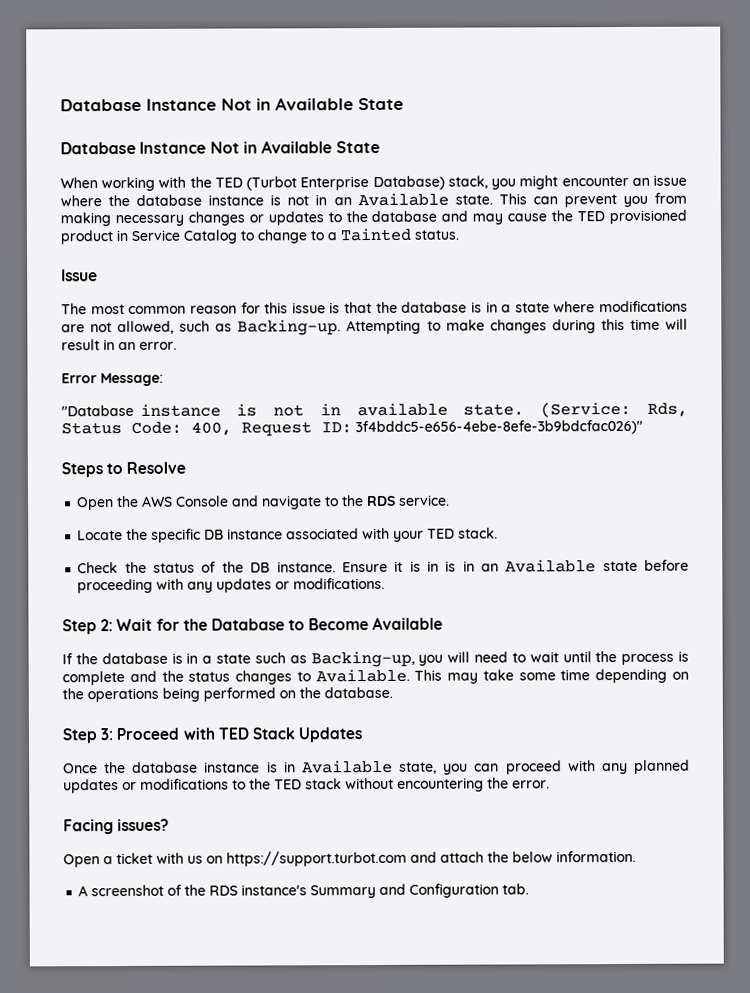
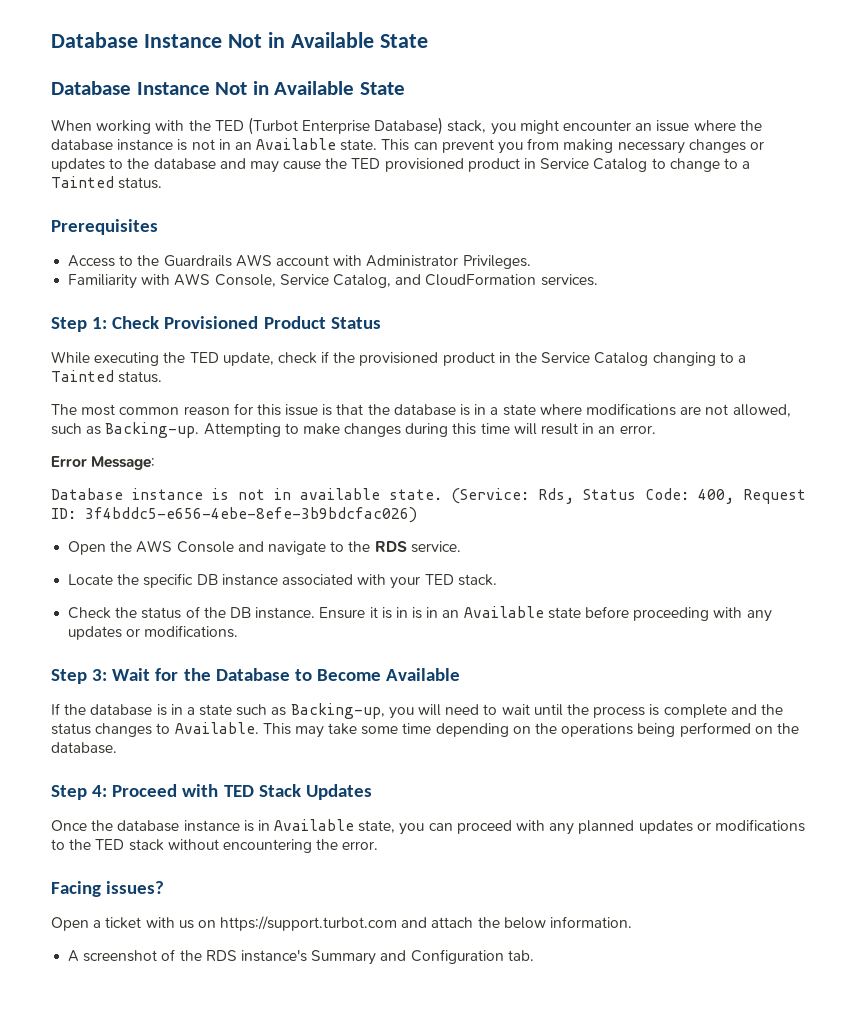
[61,269,98,282] Issue -> [51,219,158,235] [68,254,531,269] [68,273,598,289] [51,316,381,332] [51,351,746,366] [51,370,163,383] Prerequisites // Access to the Guardrails AWS account with Administrator Privileges. // Familiarity with AWS Console, Service Catalog, and CloudFormation services. // Step 1: Check Provisioned Product Status // While executing the TED update, check if the provisioned product in the Service Catalog changing to a Tainted status.
[61,404,134,417] "Database -> [51,488,123,500] Database
[355,419,643,436] [61,461,187,478] 3f4bddc5-e656-4ebe-8efe-3b9bdcfac026)" // Steps to Resolve -> [85,507,417,523] 3f4bddc5-e656-4ebe-8efe-3b9bdcfac026)
[100,619,114,632] 2: -> [92,669,108,681] 3:
[100,728,114,741] 3: -> [92,785,108,797] 4:

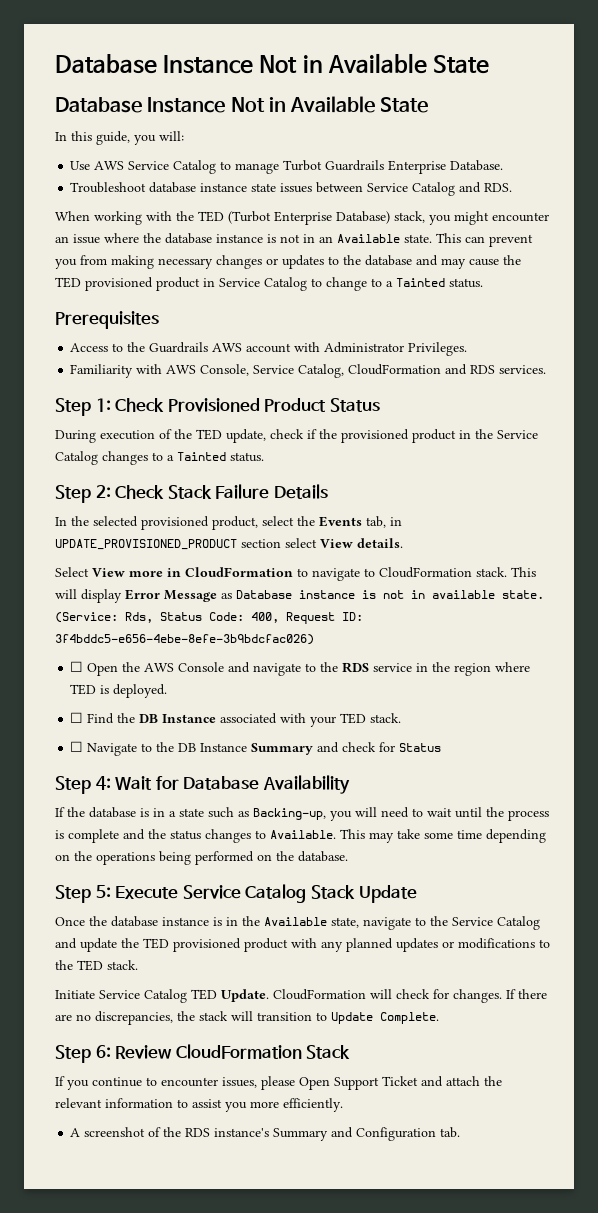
(405, 88) none -> [55,131,184,145] [70,160,504,174] [70,182,513,196] // In this guide, you will: // Use AWS Service Catalog to manage Turbot Guardrails Enterprise Database. // Troubleshoot database instance state issues between Service Catalog and RDS.
[395,274,537,286] and CloudFormation -> [348,364,496,375] CloudFormation and RDS
[51,351,160,366] While executing -> [55,429,172,443] During execution of
[652,352,746,366] [51,370,163,383] [51,403,791,417] [51,422,656,438] [51,456,156,470] changing to a Tainted status. // The most common reason for this issue is that the database is in a state where modifications are not allowed, such as Backing-up. Attempting to make changes during this time will result in an error. // Error Message: // -> [102,451,264,465] [55,484,328,503] [55,516,402,530] [55,538,403,550] [55,567,536,581] [55,589,232,603] changes to a Tainted status. // Step 2: Check Stack Failure Details // In the selected provisioned product, select the Events tab, in UPDATE_PROVISIONED_PRODUCT section select View details. // Select View more in CloudFormation to navigate to CloudFormation stack. This will display Error Message as
(417, 515) none -> [70,661,84,672] ☐
[410,541,461,553] [68,573,278,588] service. // Locate the specific DB instance -> [373,662,531,676] [70,684,168,698] [70,712,217,724] service in the region where TED is deployed. // ☐ Find the DB Instance
[68,606,772,622] [68,625,239,640] [51,669,108,684] Check the status of the DB instance. Ensure it is in is in an Available state before proceeding with any updates or modifications. // Step 3: -> [70,741,442,756] [55,776,111,794] ☐ Navigate to the DB Instance Summary and check for Status // Step 4:
[183,668,461,681] the Database to Become Available -> [183,775,350,794] Database Availability
[92,784,372,800] 4: Proceed with TED Stack Updates -> [95,884,417,903] 5: Execute Service Catalog Stack Update
(270, 825) none -> [242,916,260,926] the
[399,820,512,835] you can proceed -> [363,916,540,930] [55,938,288,952] navigate to the Service Catalog and update the TED provisioned product
[128,839,379,853] [51,881,165,897] [51,916,633,931] stack without encountering the error. // Facing issues? // Open a ticket with us on https://support.turbot.com and attach the below information. -> [107,960,138,970] [55,989,547,1003] [55,1011,439,1025] [55,1044,351,1063] [55,1076,502,1090] [55,1098,343,1112] stack. // Initiate Service Catalog TED Update. CloudFormation will check for changes. If there are no discrepancies, the stack will transition to Update Complete. // Step 6: Review CloudFormation Stack // If you continue to encounter issues, please Open Support Ticket and attach the relevant information to assist you more efficiently.

